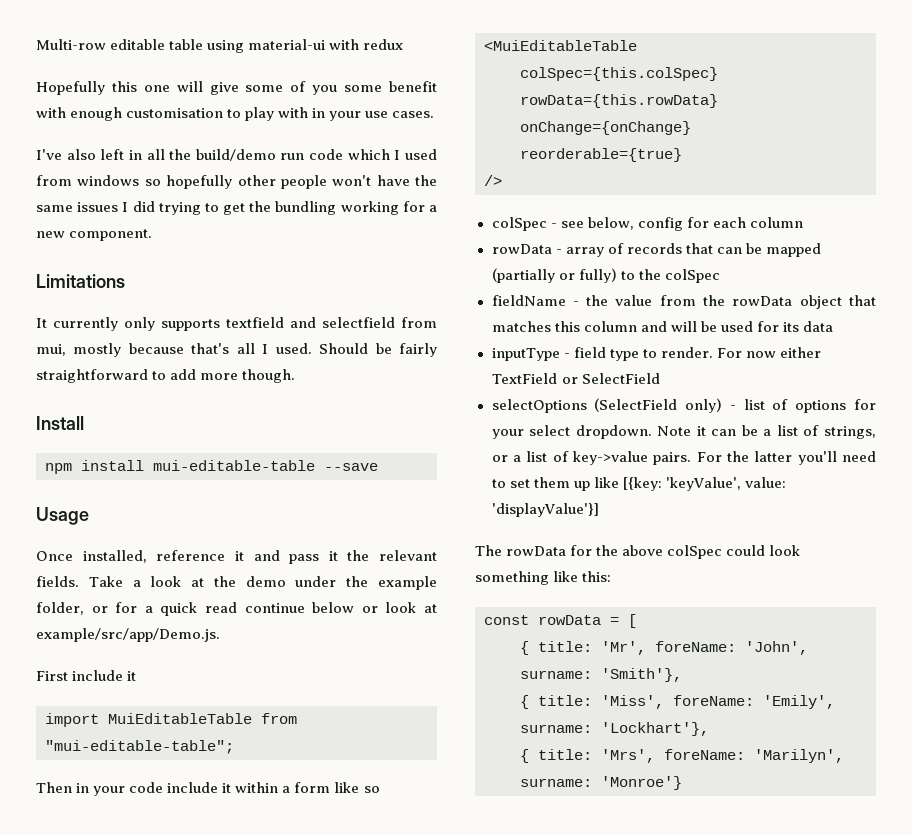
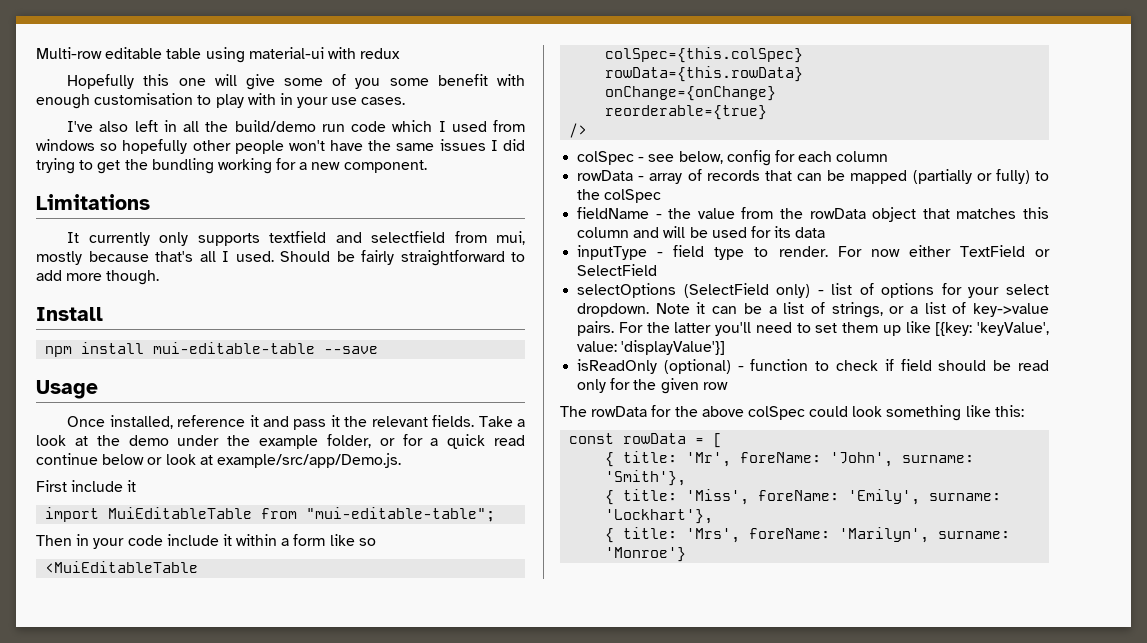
(599, 510) none -> [577,359,1049,374] [577,378,728,394] // isReadOnly (optional) - function to check if field should be read only for the given row

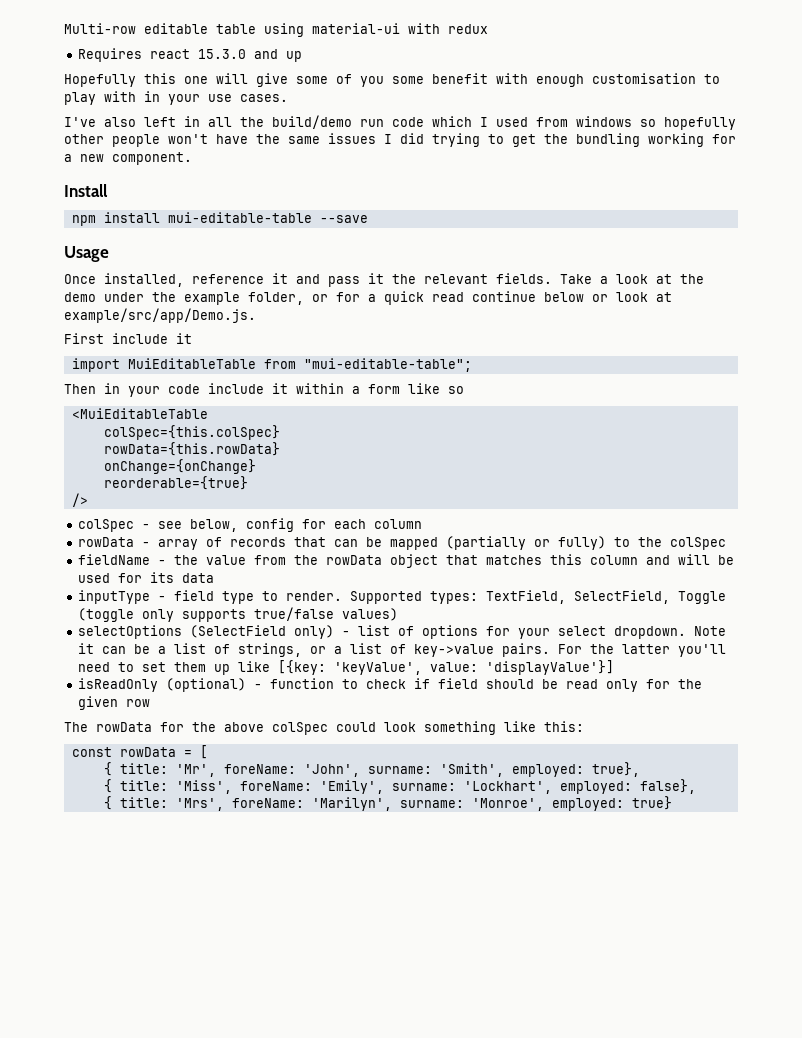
(401, 53) none -> [78,48,303,62] // Requires react 15.3.0 and up
[36,194,150,210] [67,231,525,246] [36,250,525,266] [36,270,160,285] // Limitations // It currently only supports textfield and selectfield from mui, mostly because that's all I used. Should be fairly straightforward to add more though. -> (192, 158) none
[837,245,1050,257] [577,264,658,276] For now either TextField or SelectField -> [350,590,727,604] [78,607,399,622] Supported types: TextField, SelectField, Toggle (toggle only supports true/false values)
[605,470,687,486] 'Smith'}, -> [439,762,640,777] 'Smith', employed: true},
[605,509,714,524] 'Lockhart'}, -> [463,779,696,794] 'Lockhart', employed: false},
[605,547,687,562] 'Monroe'} -> [471,796,672,811] 'Monroe', employed: true}

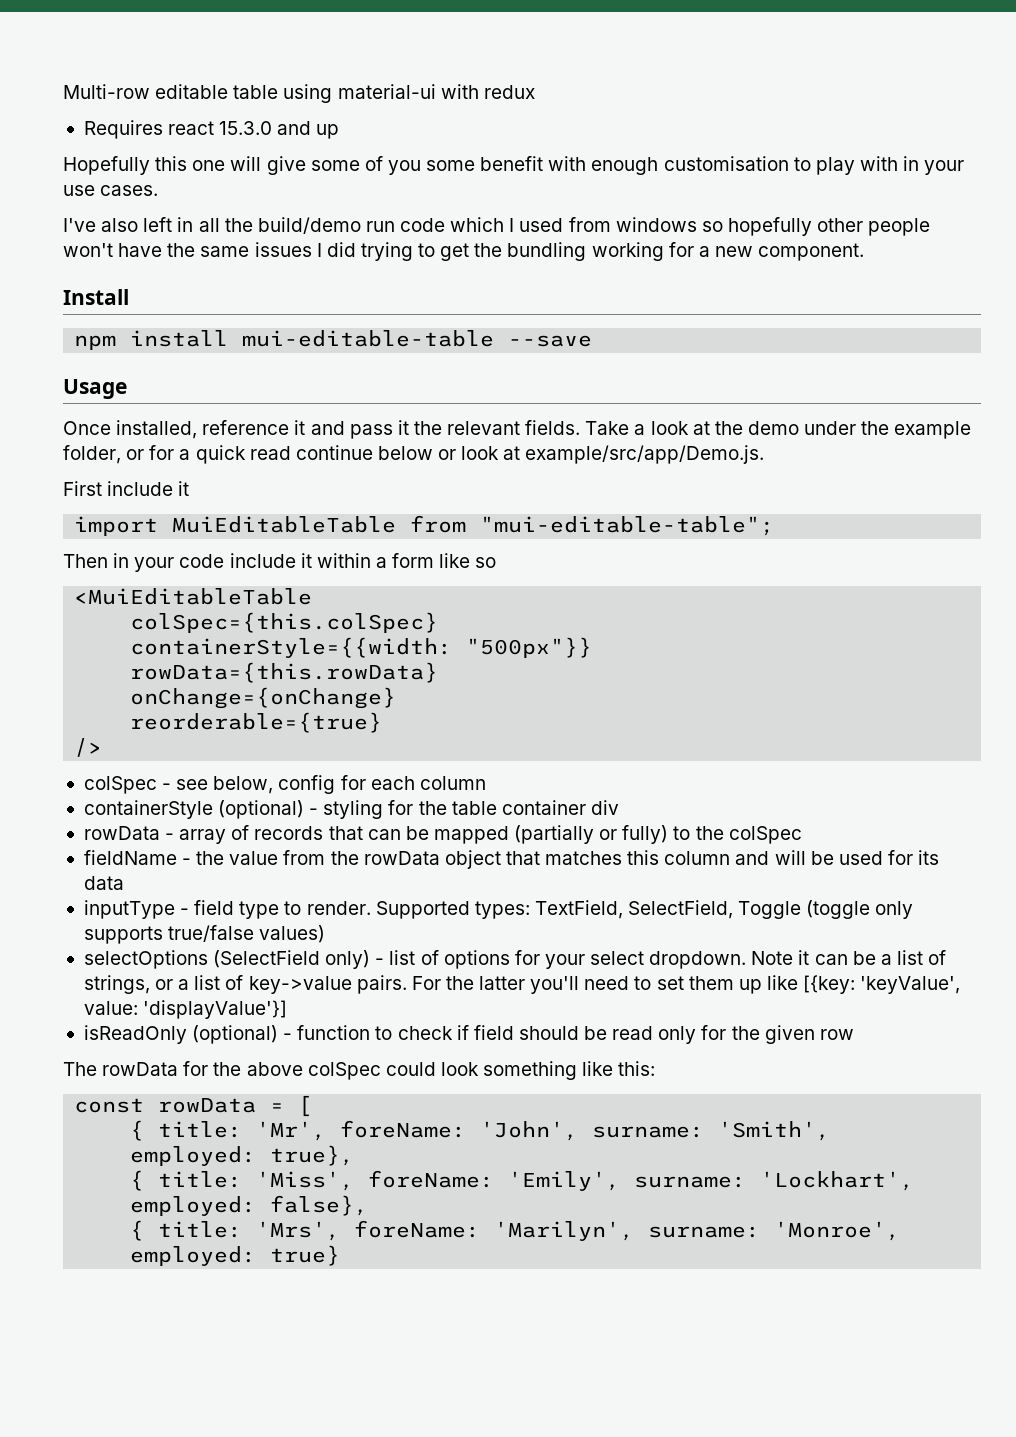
(280, 432) none -> [130,637,593,658] // containerStyle={{width: "500px"}}
(423, 524) none -> [83,800,619,819] // containerStyle (optional) - styling for the table container div

